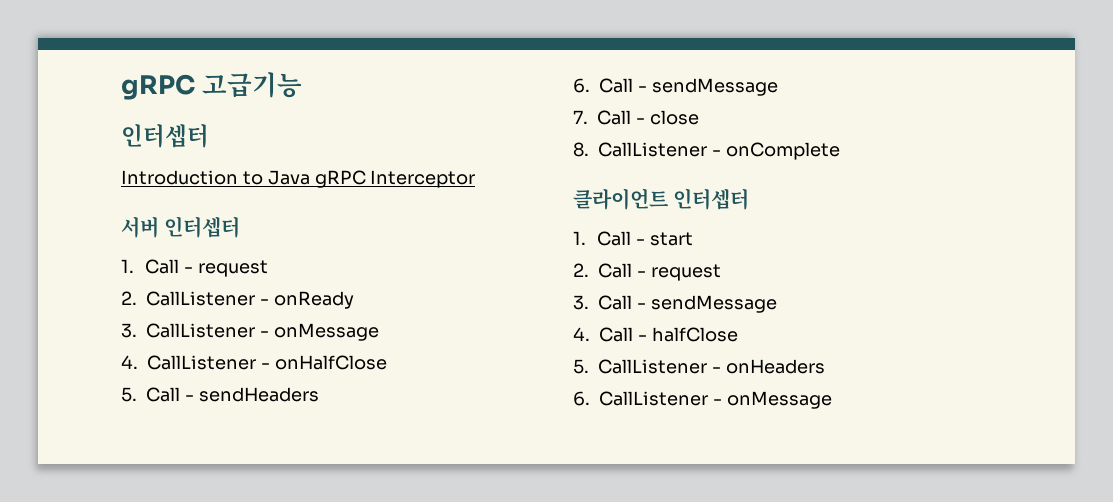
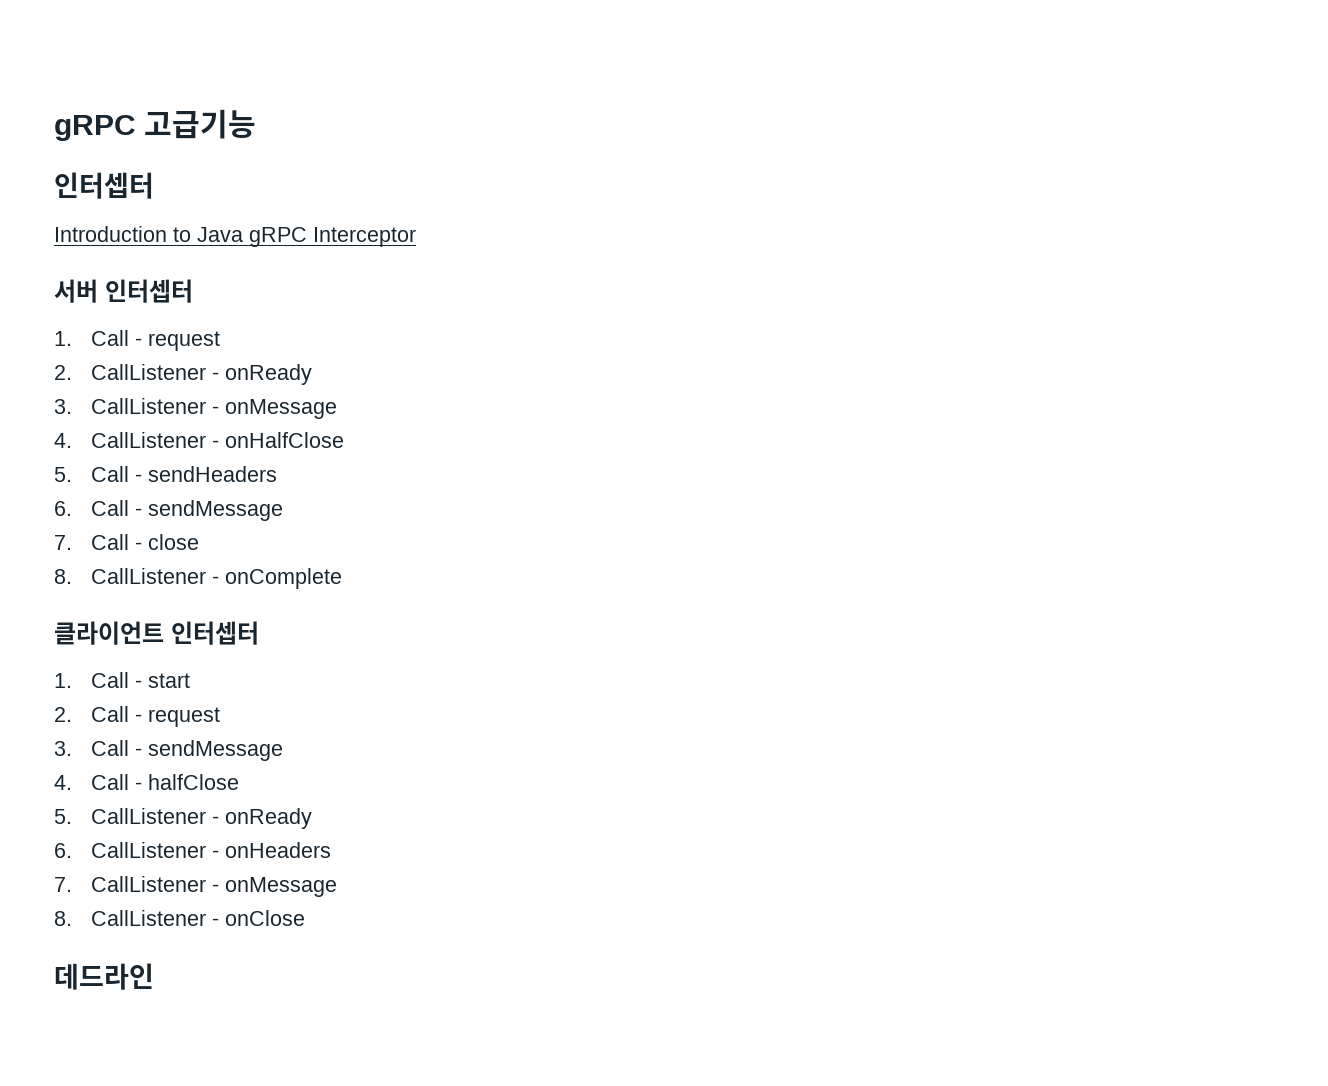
(721, 370) none -> [224,808,312,829] [54,842,219,858] onReady // 6. CallListener -
[573,391,832,409] 6. CallListener - onMessage -> [54,876,337,897] [54,910,305,926] [54,963,154,990] 7. CallListener - onMessage // 8. CallListener - onClose // 데드라인

